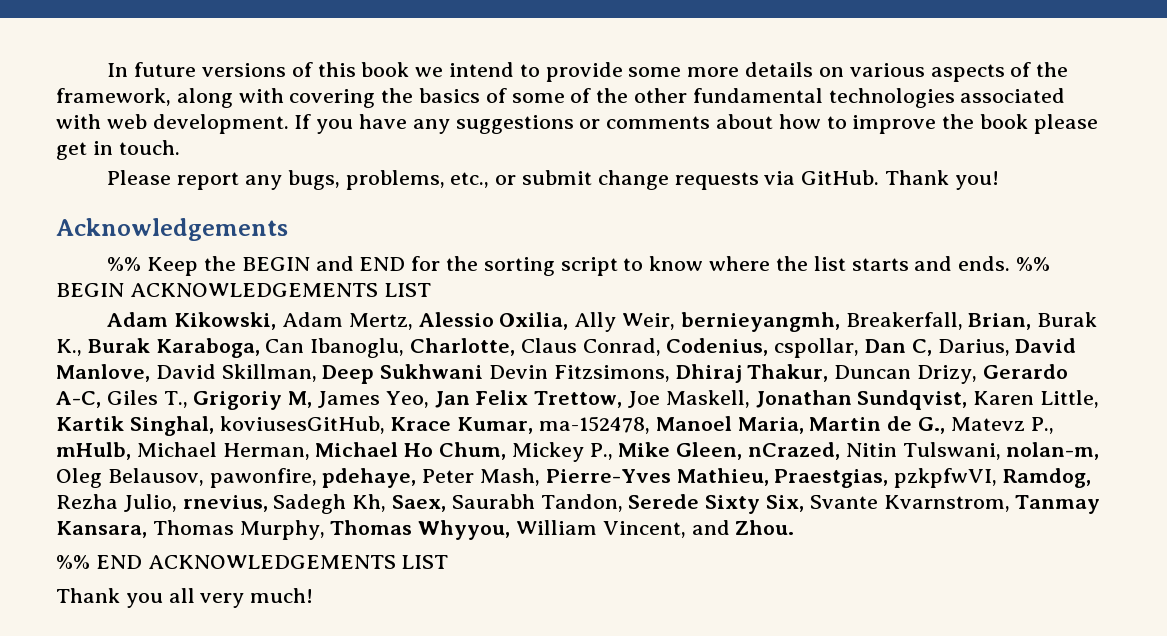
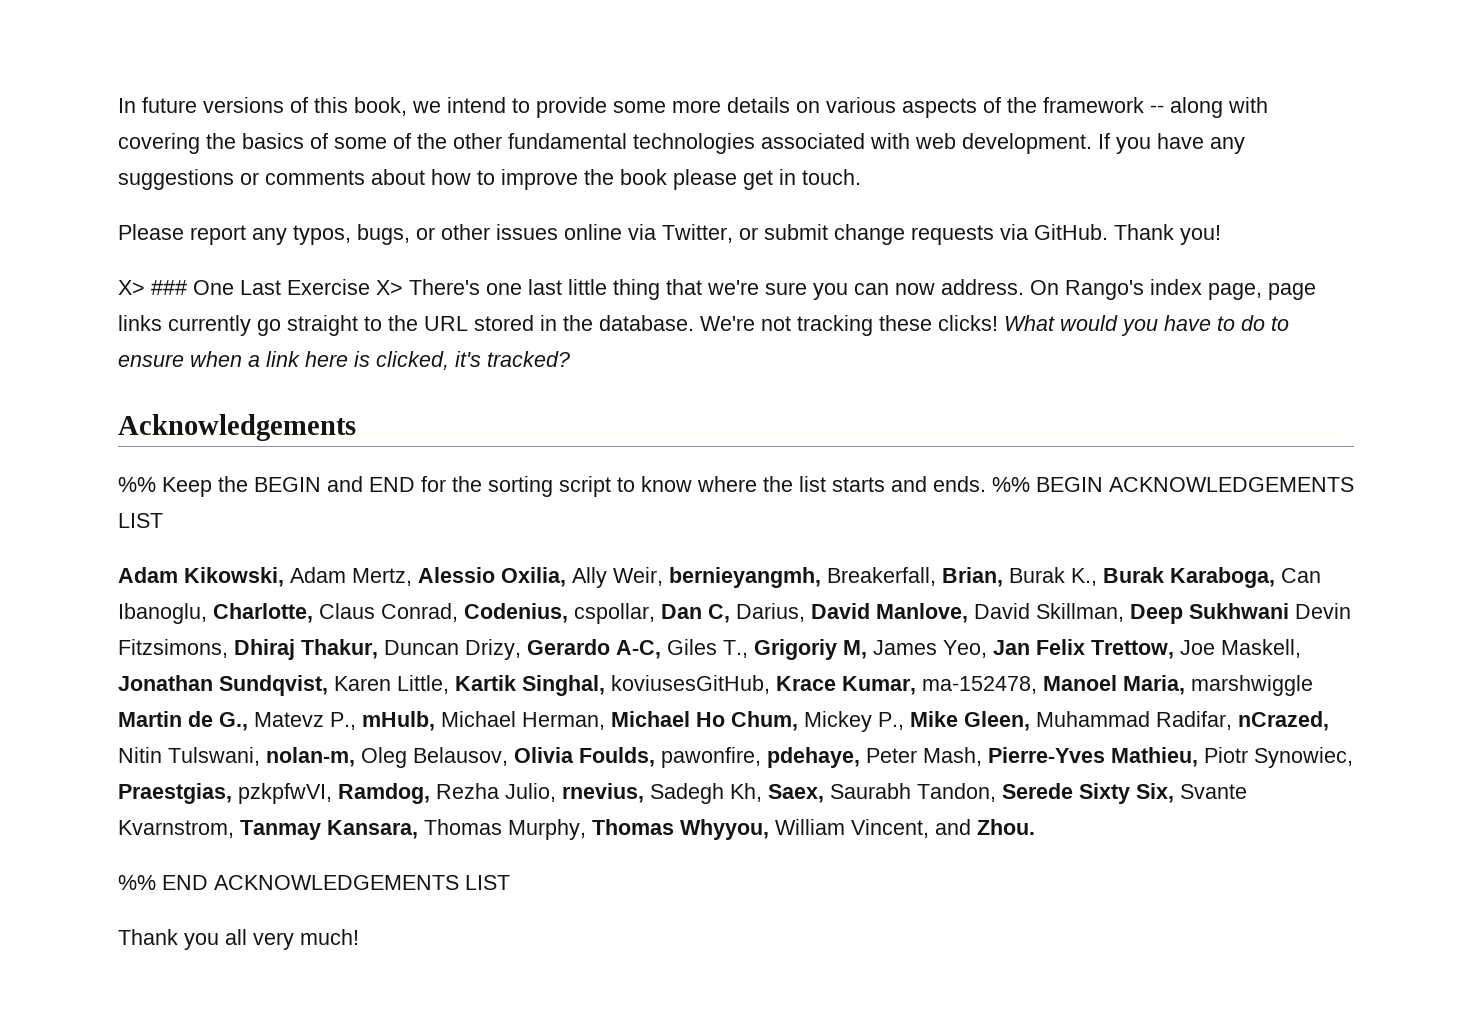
[361,62,410,77] book -> [354,97,407,116] book,
[56,88,171,106] framework, -> [1043,97,1164,113] framework --
[287,170,490,190] bugs, problems, etc., -> [293,224,733,245] typos, bugs, or other issues online via Twitter,
(999, 180) none -> [118,279,1316,300] [118,315,1289,336] [118,351,570,370] // X> ### One Last Exercise X> There's one last little thing that we're sure you can now address. On Rango's index page, page links currently go straight to the URL stored in the database. We're not tracking these clicks! What would you have to do to ensure when a link here is clicked, it's tracked?
(804, 425) none -> [1191,675,1313,696] marshwiggle
(743, 451) none -> [1036,711,1232,730] Muhammad Radifar,
(204, 477) none -> [514,747,655,767] Olivia Foulds,
(769, 477) none -> [1204,747,1353,768] Piotr Synowiec,

